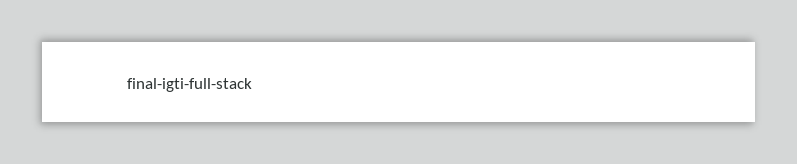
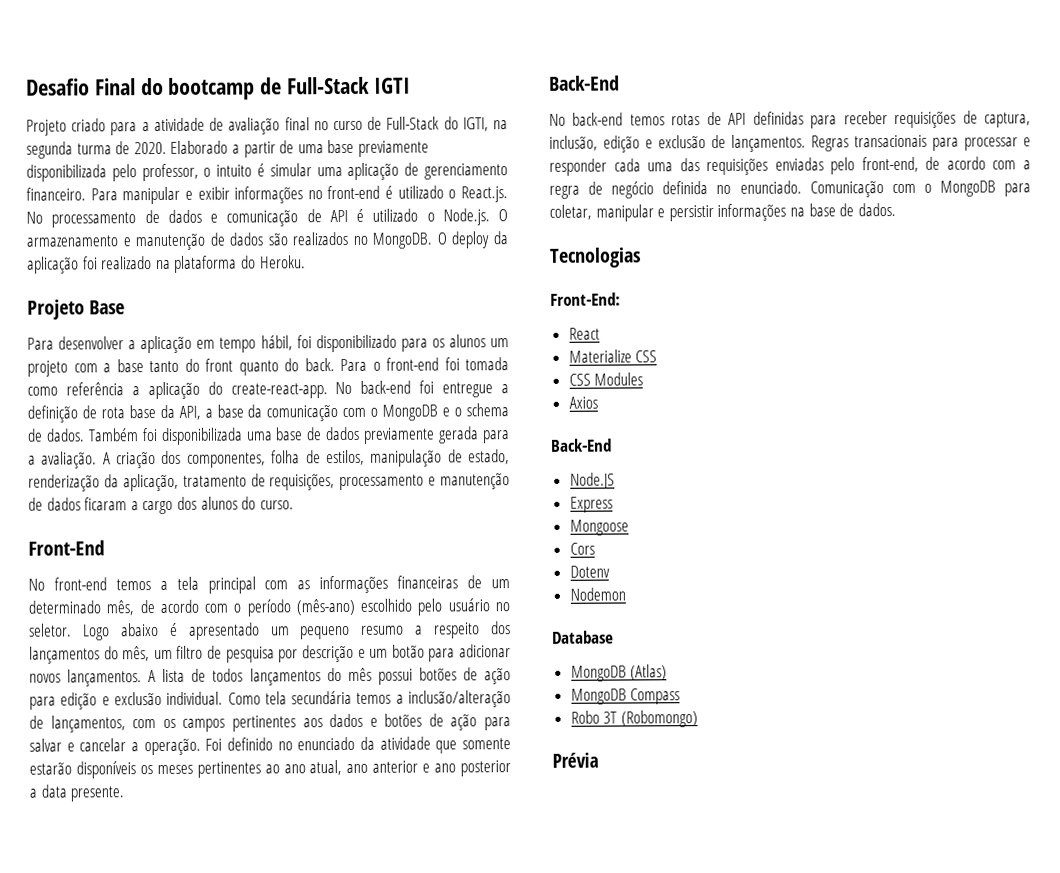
[127,78,252,92] final-igti-full-stack -> [26,76,411,100] [26,116,509,136] [26,139,429,159] [26,162,508,182] [26,185,508,205] [26,208,508,228] [26,231,509,251] [27,255,306,274] [27,299,126,320] [27,334,509,354] [27,357,509,377] [27,380,509,400] [27,403,510,423] [27,426,511,445] [28,449,511,469] [28,472,510,492] [28,496,294,515] [28,540,105,556] [28,575,511,594] [28,598,510,617] [29,621,511,641] [29,644,512,664] [29,667,511,687] [29,690,511,710] [29,713,511,733] [29,736,512,756] [29,760,512,779] [29,784,125,802] [549,75,620,91] [549,110,1031,129] [549,134,1031,153] [549,156,1031,176] [549,180,1031,199] [549,203,896,222] [549,247,641,268] [550,292,621,306] [568,327,600,340] [568,349,658,363] [568,372,644,386] [568,396,598,409] [551,438,612,452] [569,472,615,489] [569,496,613,513] [569,519,629,536] [569,542,595,555] [569,565,610,578] [569,587,626,601] [552,630,614,644] [570,664,668,682] [570,688,681,705] [570,710,698,728] [552,752,599,768] Desafio Final do bootcamp de Full-Stack IGTI // Projeto criado para a atividade de avaliação final no curso de Full-Stack do IGTI, na segunda turma de 2020. Elaborado a partir de uma base previamente disponibilizada pelo professor, o intuito é simular uma aplicação de gerenciamento financeiro. Para manipular e exibir informações no front-end é utilizado o React.js. No processamento de dados e comunicação de API é utilizado o Node.js. O armazenamento e manutenção de dados são realizados no MongoDB. O deploy da aplicação foi realizado na plataforma do Heroku. // Projeto Base // Para desenvolver a aplicação em tempo hábil, foi disponibilizado para os alunos um projeto com a base tanto do front quanto do back. Para o front-end foi tomada como referência a aplicação do create-react-app. No back-end foi entregue a definição de rota base da API, a base da comunicação com o MongoDB e o schema de dados. Também foi disponibilizada uma base de dados previamente gerada para a avaliação. A criação dos componentes, folha de estilos, manipulação de estado, renderização da aplicação, tratamento de requisições, processamento e manutenção de dados ficaram a cargo dos alunos do curso. // Front-End // No front-end temos a tela principal com as informações financeiras de um determinado mês, de acordo com o período (mês-ano) escolhido pelo usuário no seletor. Logo abaixo é apresentado um pequeno resumo a respeito dos lançamentos do mês, um filtro de pesquisa por descrição e um botão para adicionar novos lançamentos. A lista de todos lançamentos do mês possui botões de ação para edição e exclusão individual. Como tela secundária temos a inclusão/alteração de lançamentos, com os campos pertinentes aos dados e botões de ação para salvar e cancelar a operação. Foi definido no enunciado da atividade que somente estarão disponíveis os meses pertinentes ao ano atual, ano anterior e ano posterior a data presente. // Back-End // No back-end temos rotas de API definidas para receber requisições de captura, inclusão, edição e exclusão de lançamentos. Regras transacionais para processar e responder cada uma das requisições enviadas pelo front-end, de acordo com a regra de negócio definida no enunciado. Comunicação com o MongoDB para coletar, manipular e persistir informações na base de dados. // Tecnologias // Front-End: // React // Materialize CSS // CSS Modules // Axios // Back-End // Node.JS // Express // Mongoose // Cors // Dotenv // Nodemon // Database // MongoDB (Atlas) // MongoDB Compass // Robo 3T (Robomongo) // Prévia

